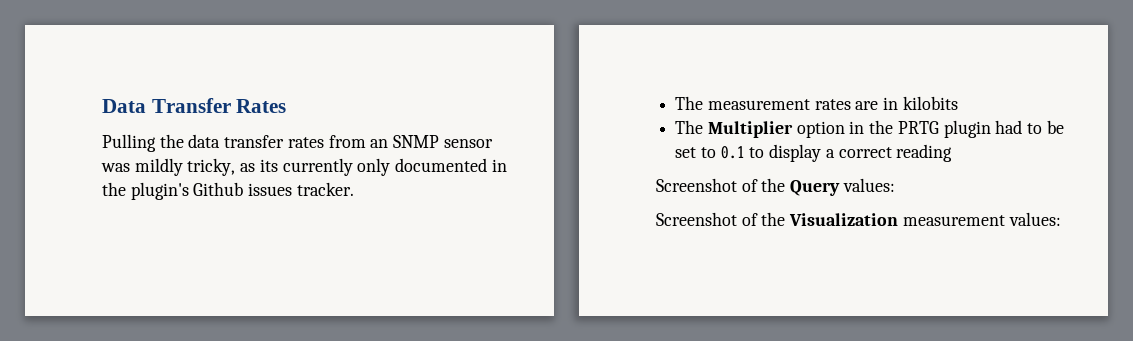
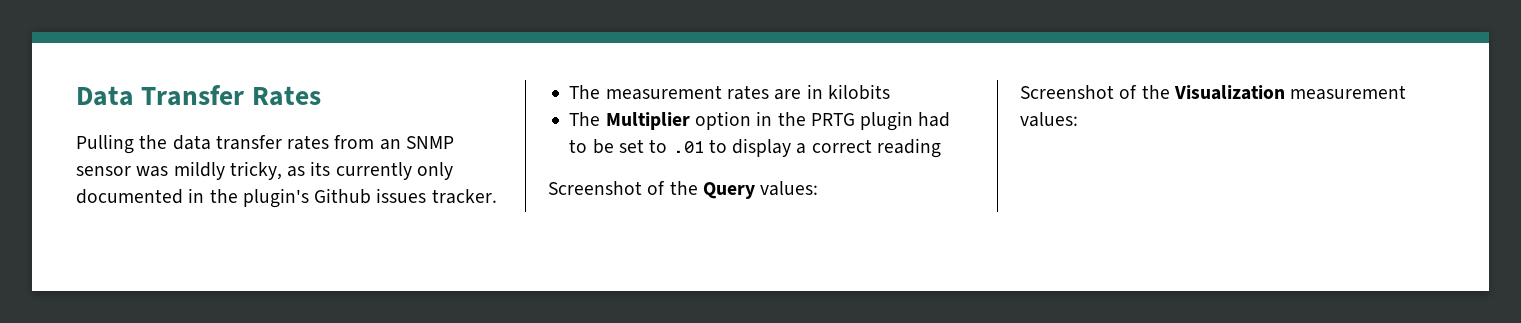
[720,146,745,159] 0.1 -> [672,141,704,153] .01

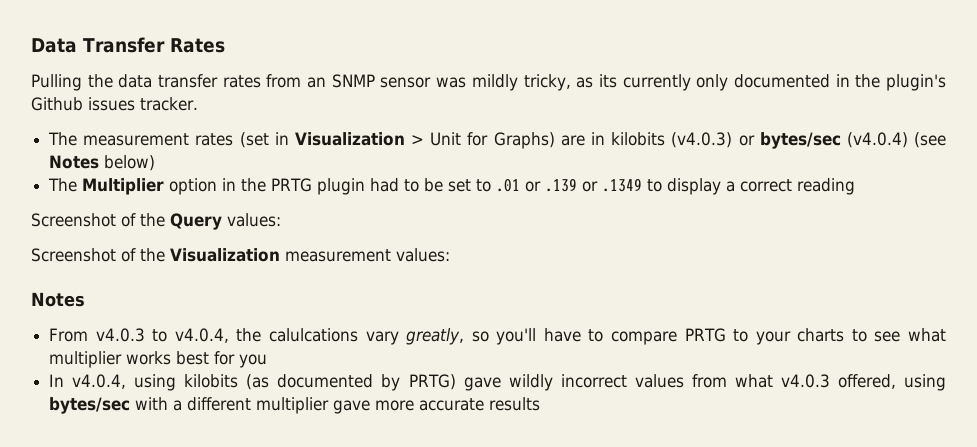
[774,84,890,100] are in kilobits -> [239,132,946,149] [49,155,156,171] (set in Visualization > Unit for Graphs) are in kilobits (v4.0.3) or bytes/sec (v4.0.4) (see Notes below)
(704, 147) none -> [525,178,643,192] or .139 or .1349
(1078, 119) none -> [31,292,85,307] [49,328,946,345] [49,351,268,368] [49,374,947,391] [49,397,541,414] // Notes // From v4.0.3 to v4.0.4, the calulcations vary greatly, so you'll have to compare PRTG to your charts to see what multiplier works best for you // In v4.0.4, using kilobits (as documented by PRTG) gave wildly incorrect values from what v4.0.3 offered, using bytes/sec with a different multiplier gave more accurate results

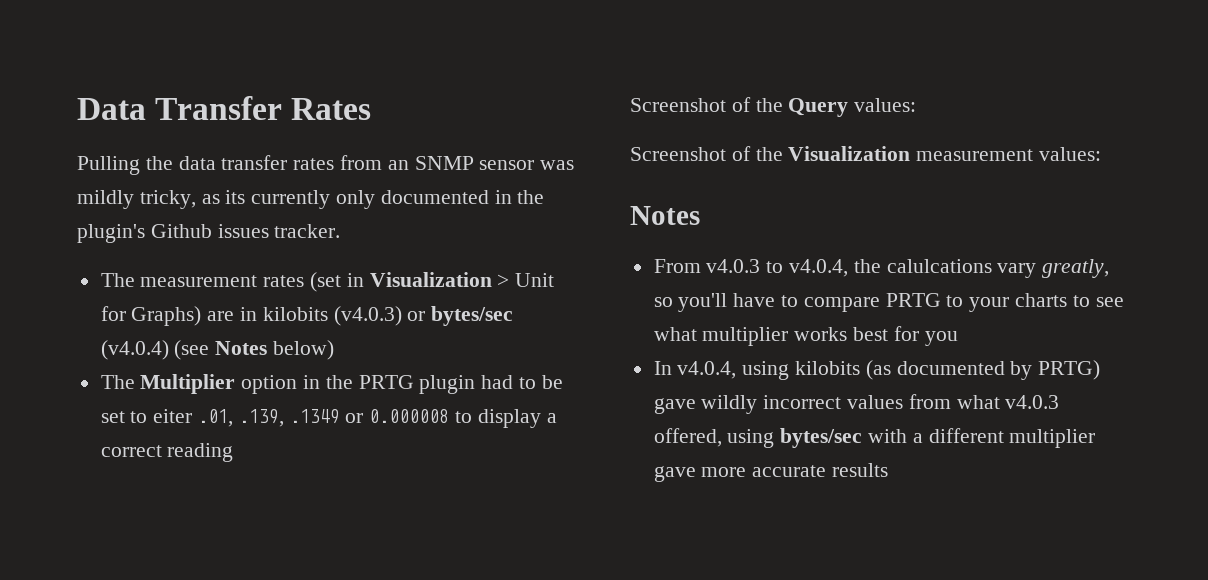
[496,178,643,192] .01 or .139 or .1349 -> [153,409,450,427] eiter .01, .139, .1349 or 0.000008

